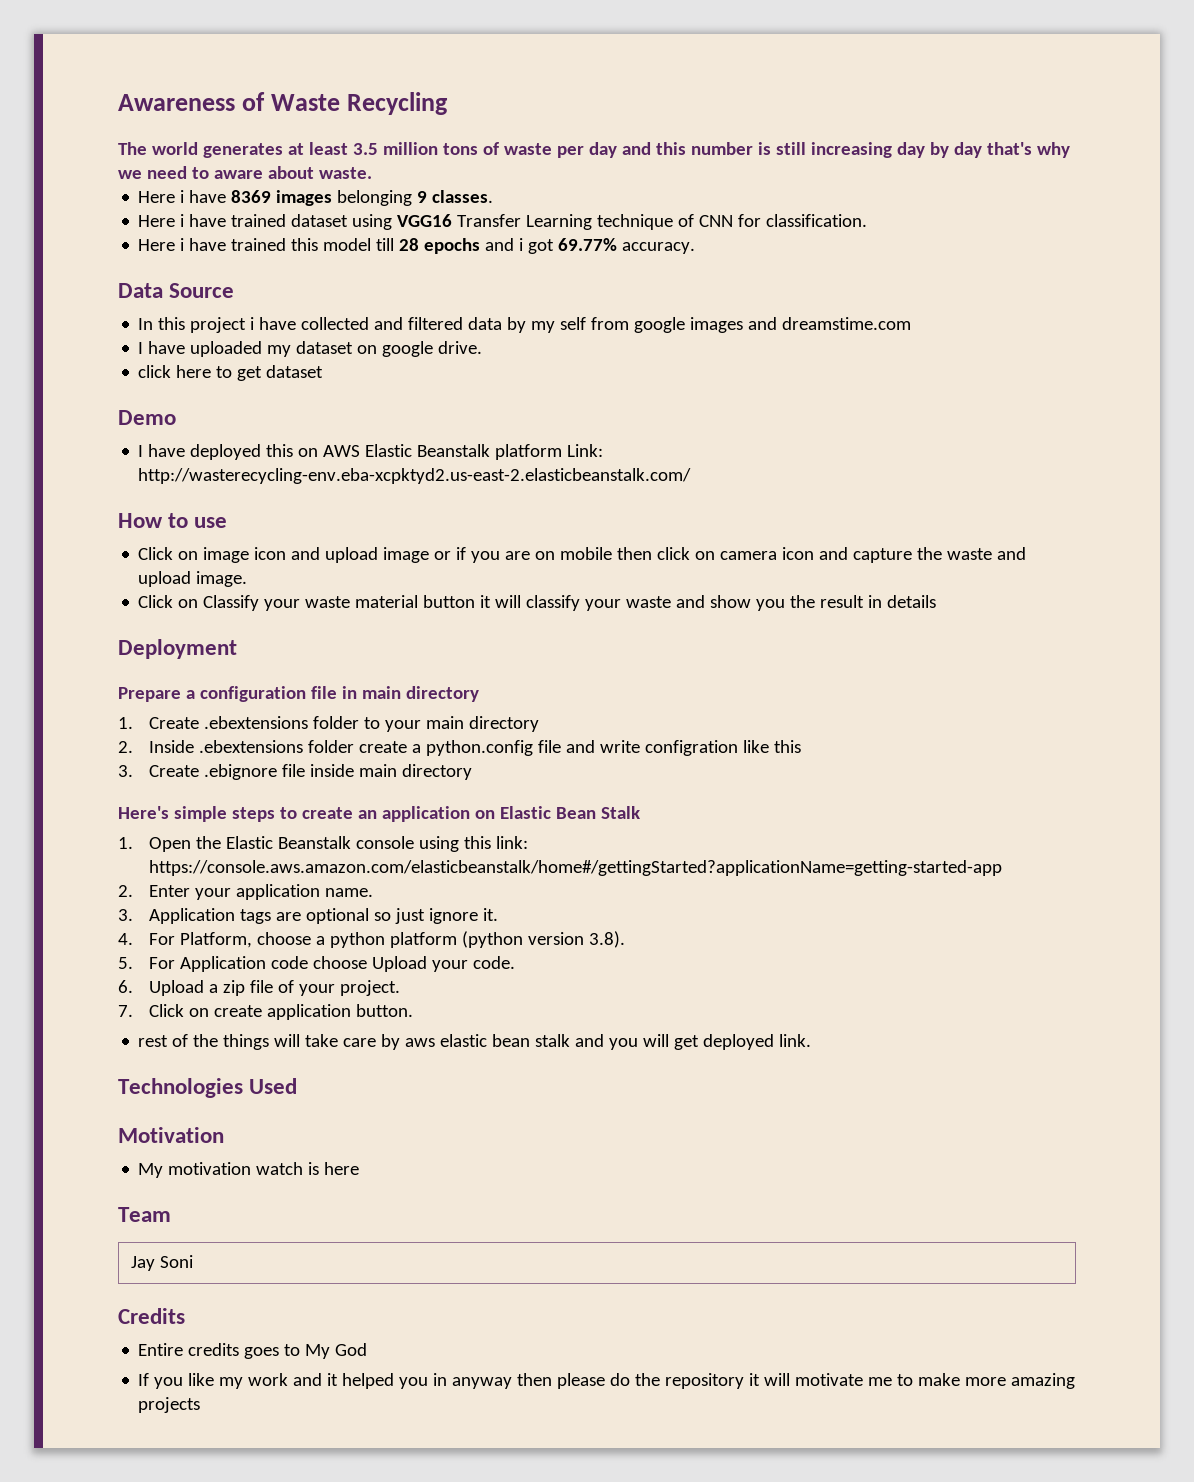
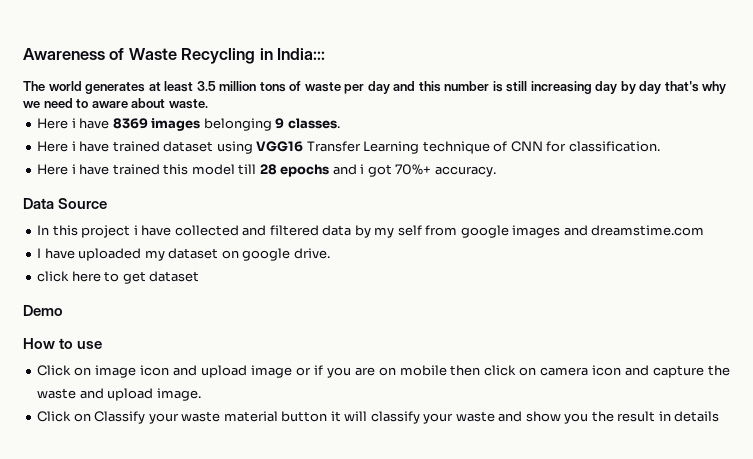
(449, 103) none -> [259,48,326,60] in India:::
[558,238,618,251] 69.77% -> [395,164,432,175] 70%+
[138,444,604,460] [138,468,692,484] // I have deployed this on AWS Elastic Beanstalk platform Link: http://wasterecycling-env.eba-xcpktyd2.us-east-2.elasticbeanstalk.com/ -> (63, 310) none
[118,639,237,659] [118,686,479,702] [118,716,540,732] [118,740,802,756] [118,764,473,780] [118,806,640,822] [118,836,529,852] [149,860,1003,876] [118,884,374,900] [118,908,499,924] [118,931,626,948] [118,956,516,972] [118,980,401,996] [118,1004,414,1020] [138,1034,812,1050] [118,1078,298,1098] [118,1127,224,1143] [138,1162,360,1178] [118,1207,171,1222] [130,1255,193,1271] [118,1308,185,1324] [138,1343,368,1359] [138,1373,1076,1389] [138,1397,201,1413] // Deployment // Prepare a configuration file in main directory // 1. Create .ebextensions folder to your main directory // 2. Inside .ebextensions folder create a python.config file and write configration like this // 3. Create .ebignore file inside main directory // Here's simple steps to create an application on Elastic Bean Stalk // 1. Open the Elastic Beanstalk console using this link: https://console.aws.amazon.com/elasticbeanstalk/home#/gettingStarted?applicationName=getting-started-app // 2. Enter your application name. // 3. Application tags are optional so just ignore it. // 4. For Platform, choose a python platform (python version 3.8). // 5. For Application code choose Upload your code. // 6. Upload a zip file of your project. // 7. Click on create application button. // rest of the things will take care by aws elastic bean stalk and you will get deployed link. // Technologies Used // Motivation // My motivation watch is here // Team // Jay Soni // Credits // Entire credits goes to My God // If you like my work and it helped you in anyway then please do the repository it will motivate me to make more amazing projects -> (720, 416) none

